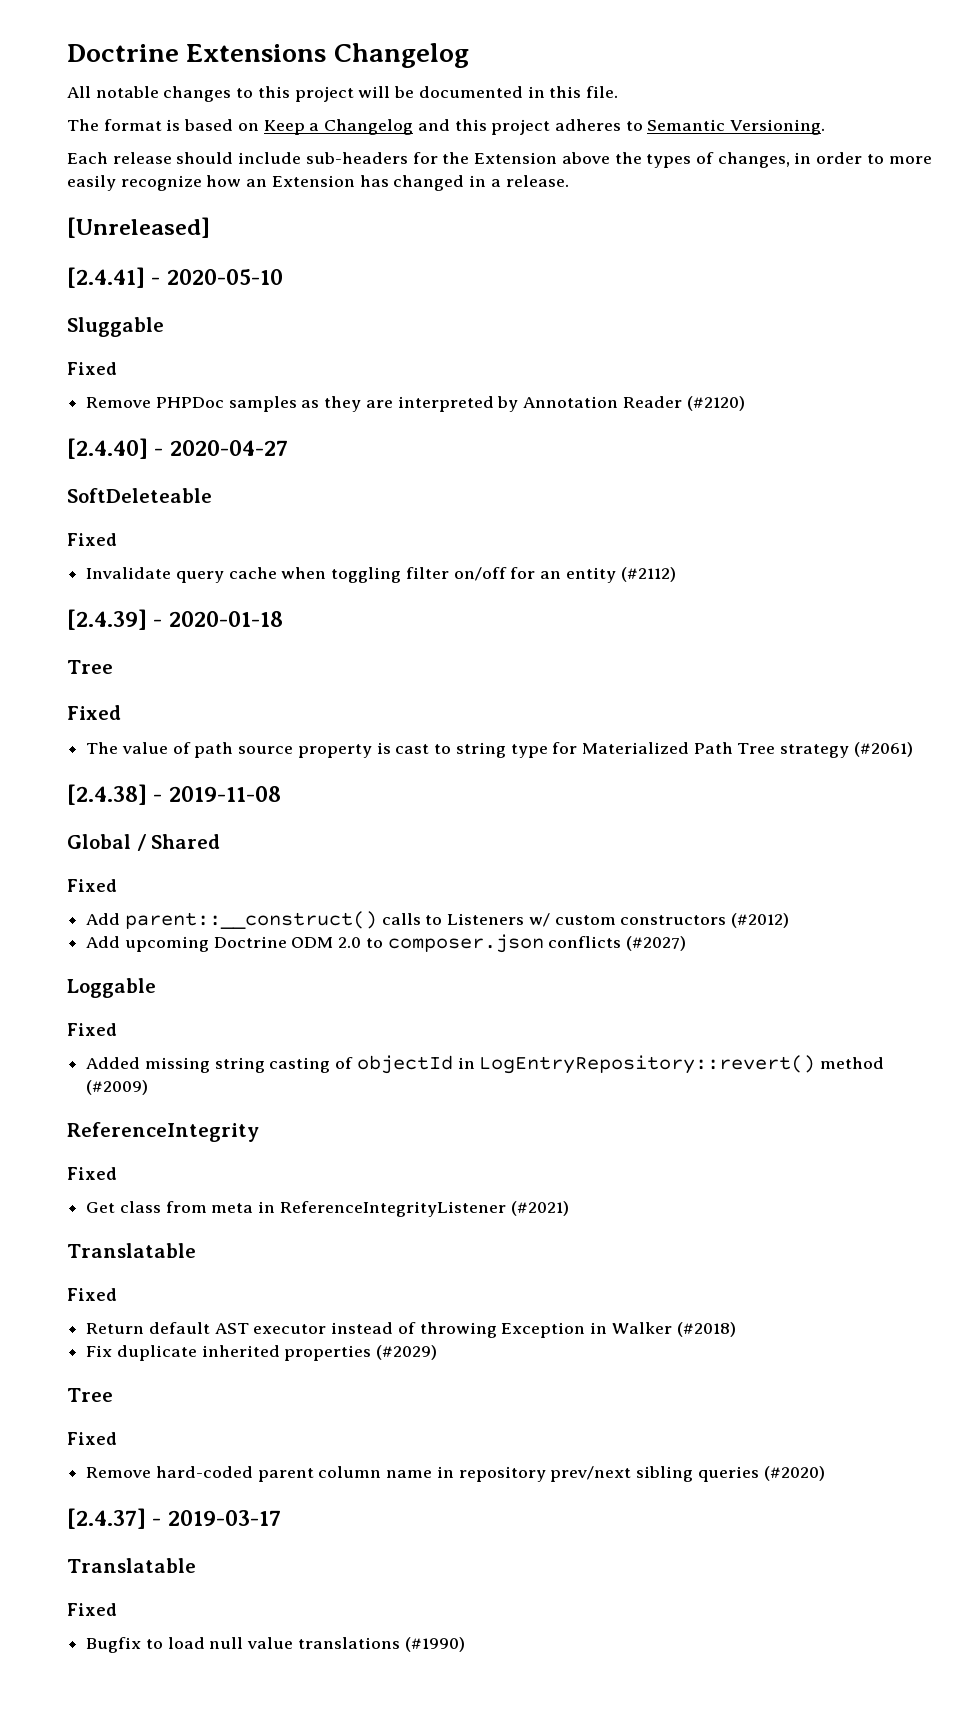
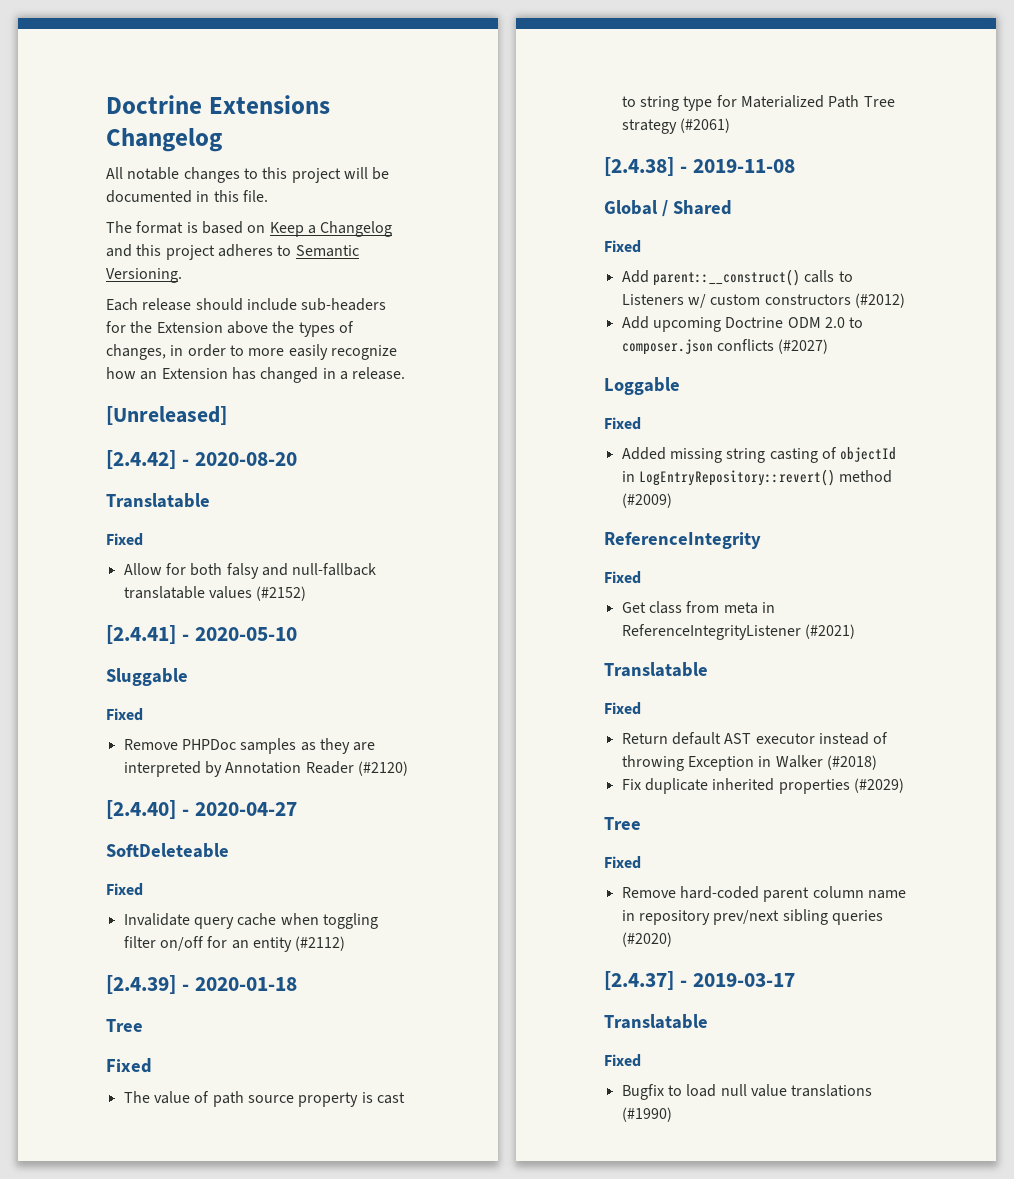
(210, 227) none -> [106,450,297,469] [106,493,210,508] [106,533,143,546] [123,563,377,579] [123,586,307,601] // [2.4.42] - 2020-08-20 // Translatable // Fixed // Allow for both falsy and null-fallback translatable values (#2152)

